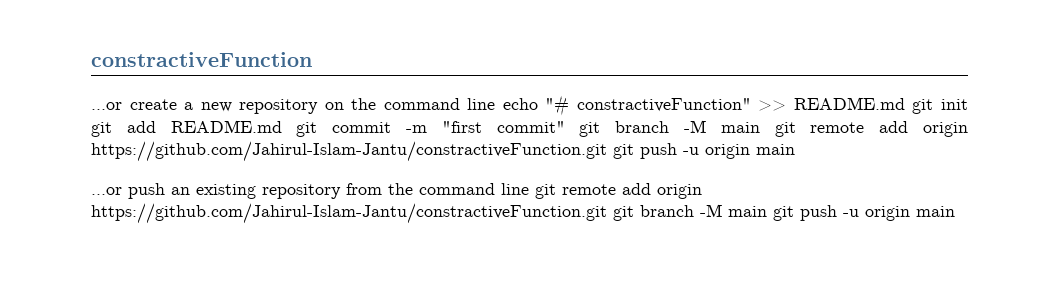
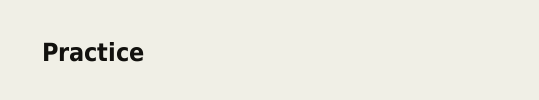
[91,52,312,67] [91,95,968,116] [91,120,968,137] [91,141,795,162] [91,183,702,199] [91,203,955,224] constractiveFunction // …or create a new repository on the command line echo "# constractiveFunction" >> README.md git init git add README.md git commit -m "first commit" git branch -M main git remote add origin https://github.com/Jahirul-Islam-Jantu/constractiveFunction.git git push -u origin main // …or push an existing repository from the command line git remote add origin https://github.com/Jahirul-Islam-Jantu/constractiveFunction.git git branch -M main git push -u origin main -> [42,42,144,62] Practice

